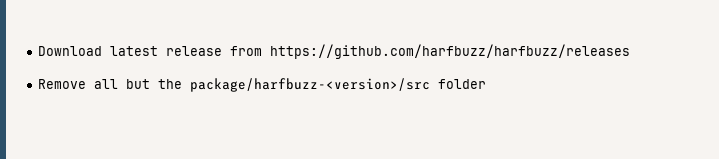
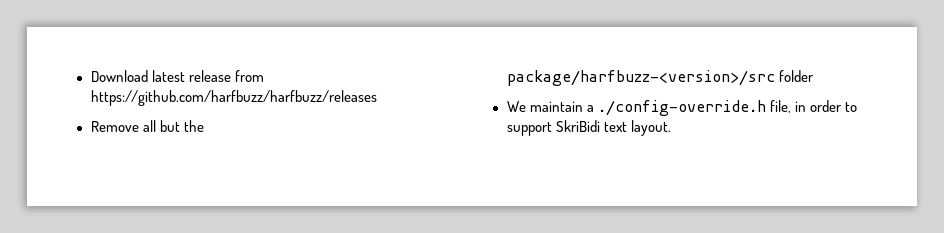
(487, 84) none -> [506,100,857,116] [506,120,671,136] // We maintain a ./config-override.h file, in order to support SkriBidi text layout.

